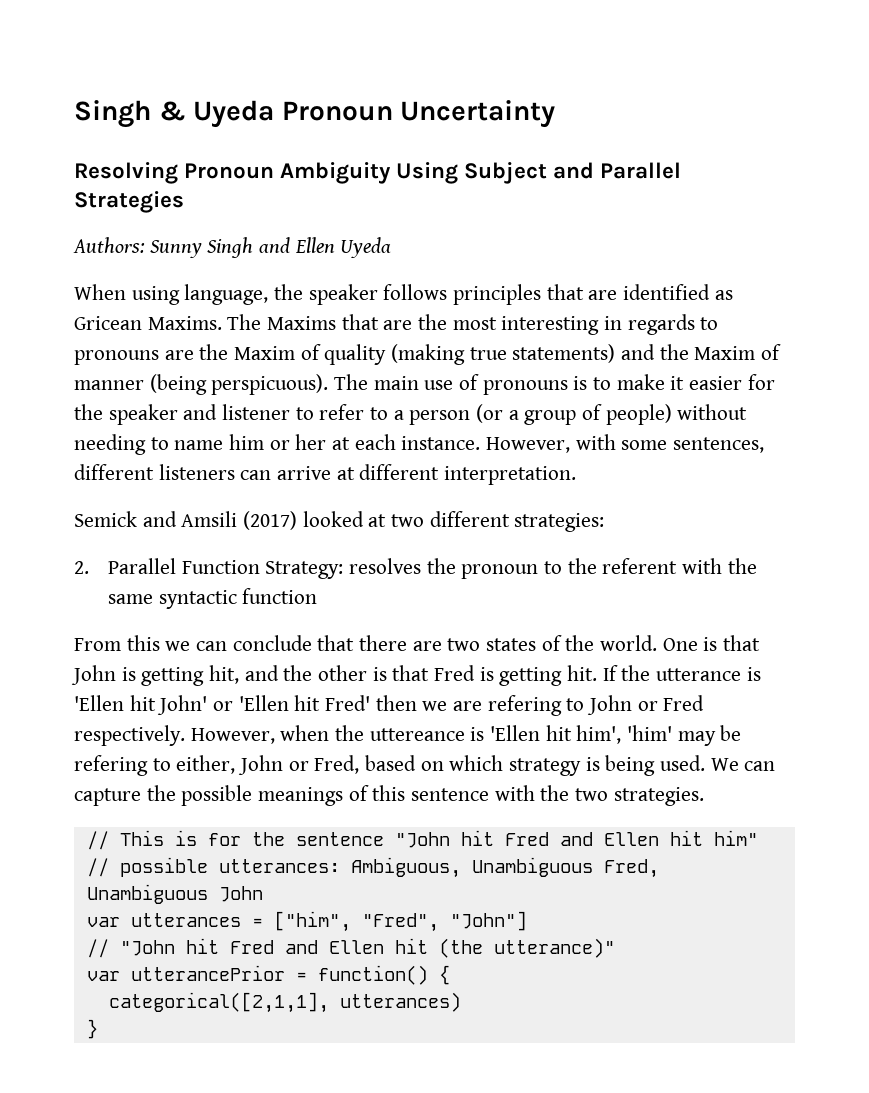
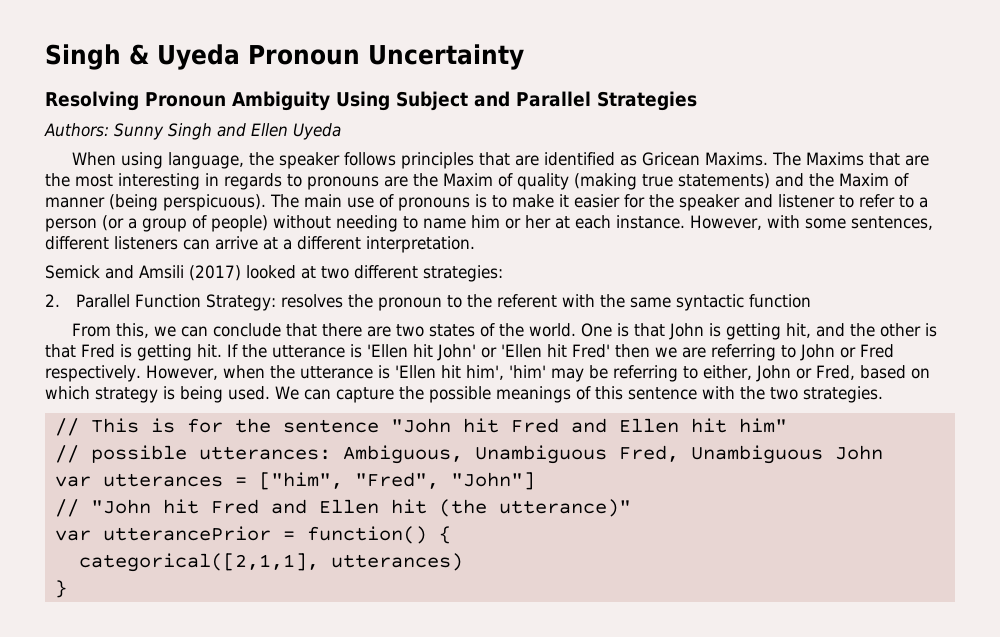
(355, 473) none -> [283,239,292,250] a
[126,635,160,651] this -> [115,323,149,338] this,
[487,695,562,716] refering -> [710,344,776,361] referring
[369,728,465,741] uttereance -> [299,366,373,379] utterance
[74,755,148,776] refering -> [612,365,678,382] referring

